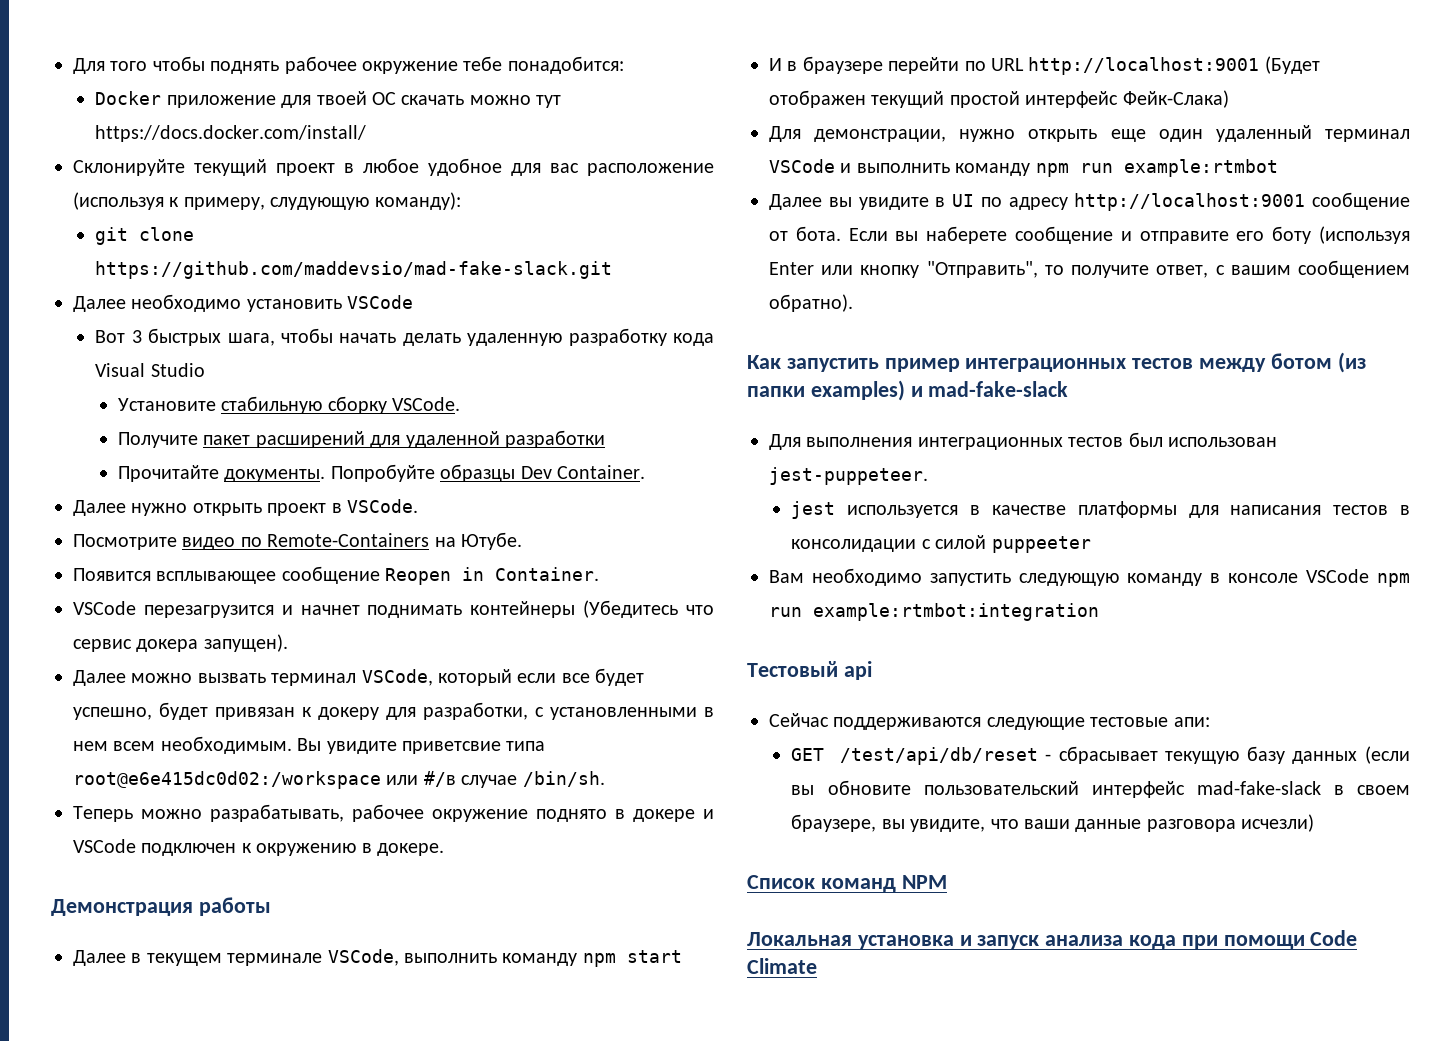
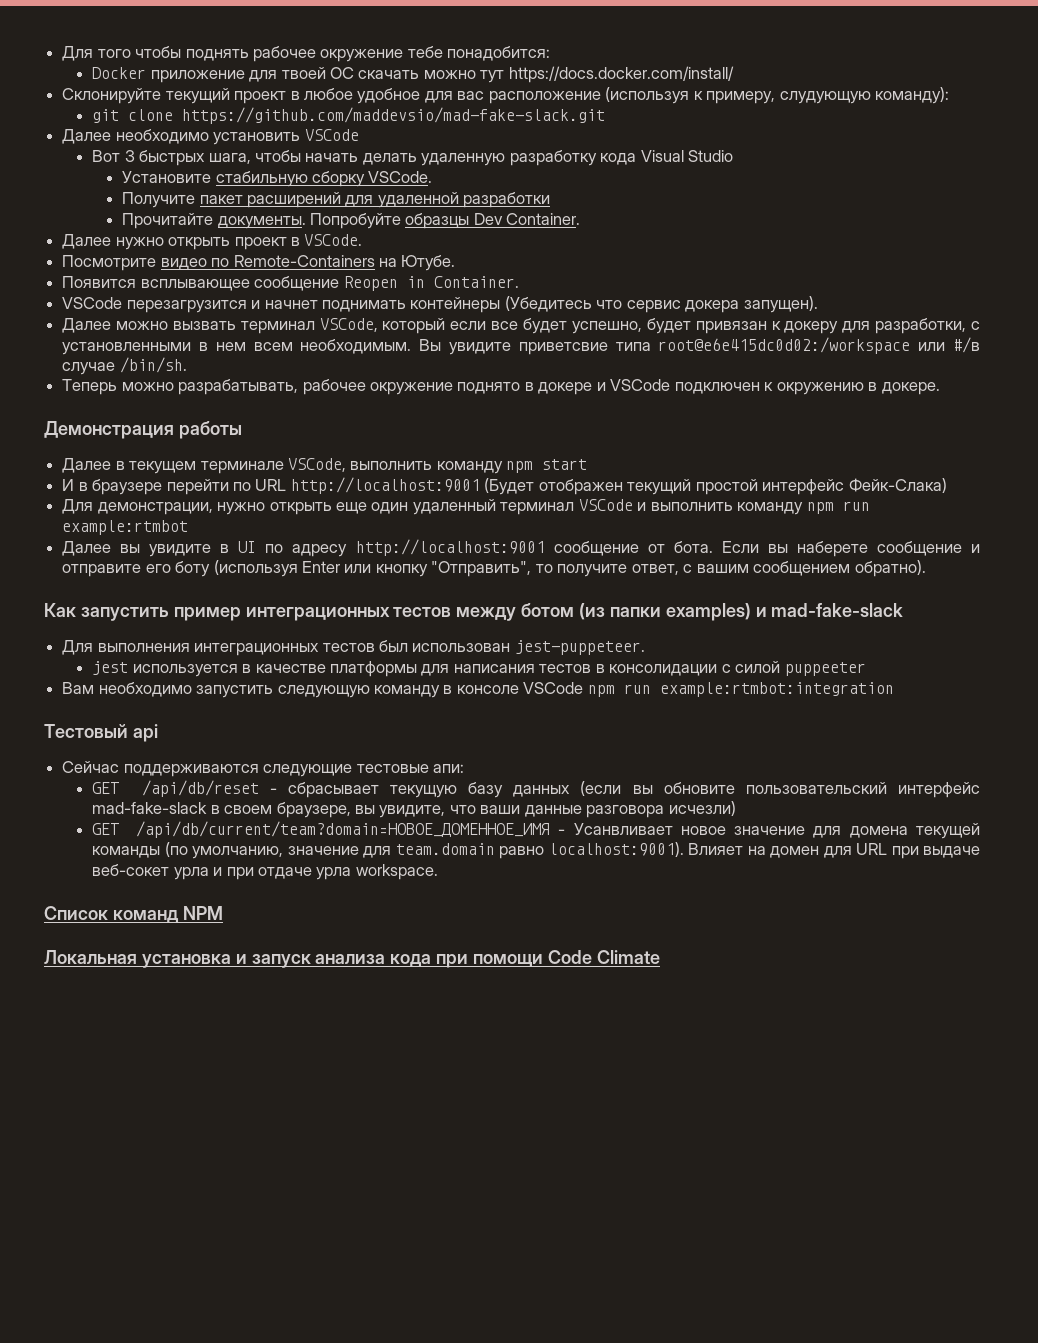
[839,747,1038,765] /test/api/db/reset -> [141,780,259,797] /api/db/reset
(1315, 823) none -> [92,821,980,839] [92,842,981,859] [92,864,438,880] // GET /api/db/current/team?domain=НОВОЕ_ДОМЕННОЕ_ИМЯ - Усанвливает новое значение для домена текущей команды (по умолчанию, значение для team.domain равно localhost:9001). Влияет на домен для URL при выдаче веб-сокет урла и при отдаче урла workspace.

